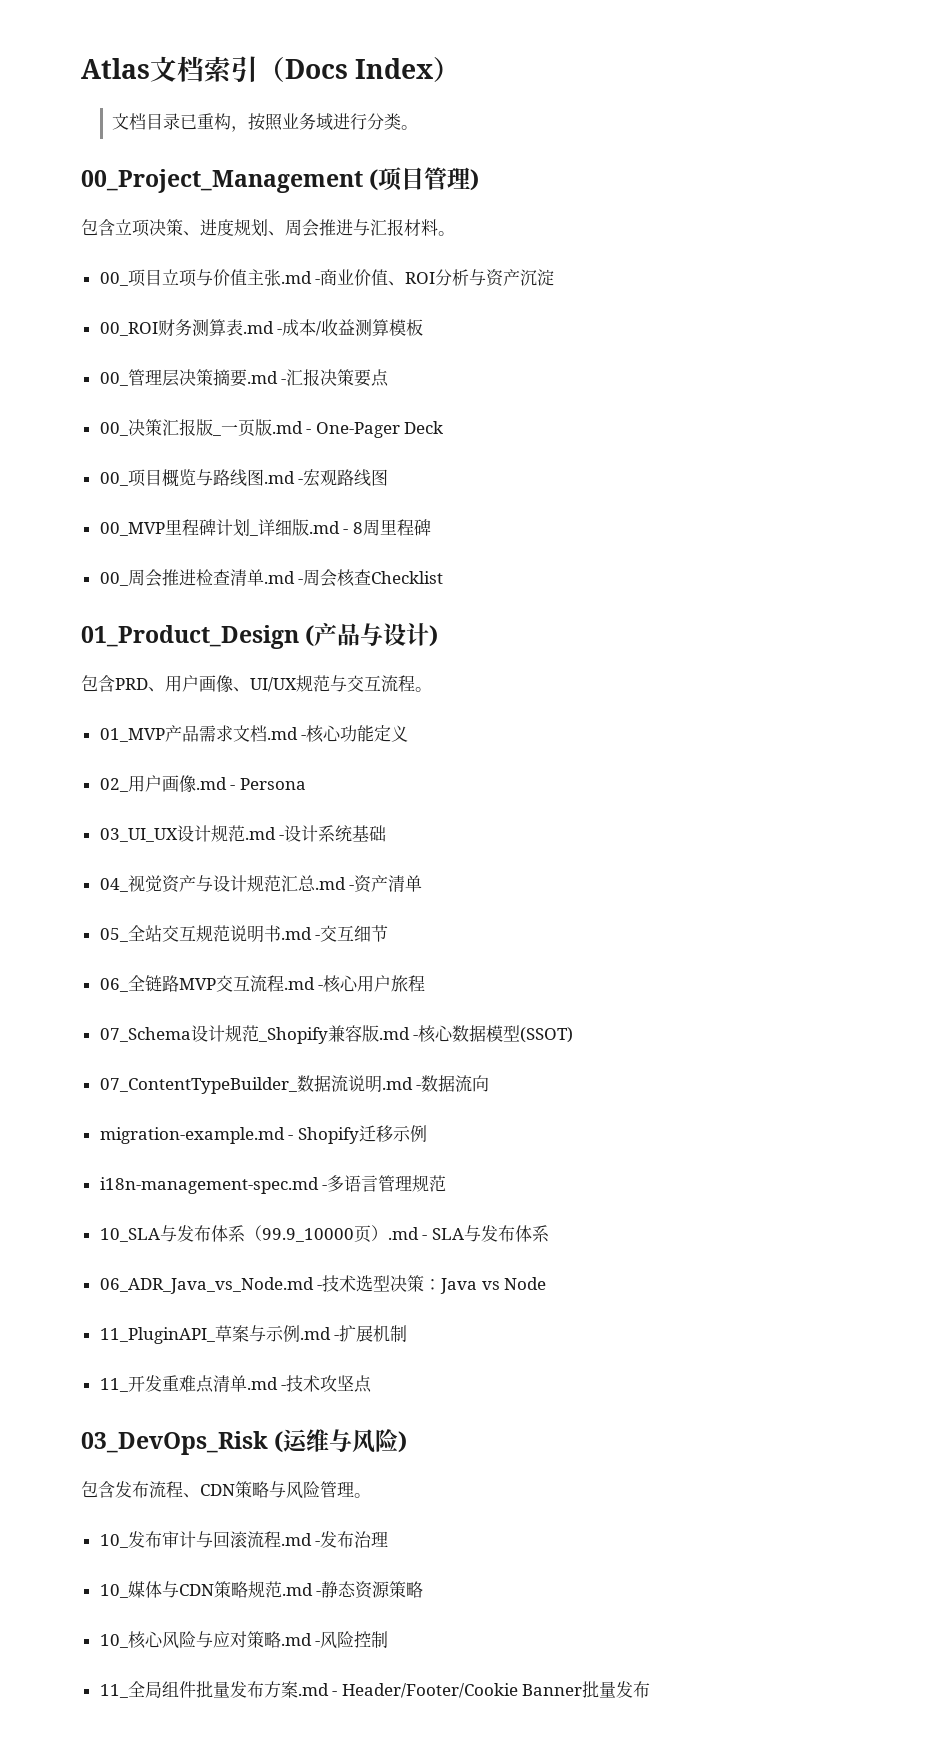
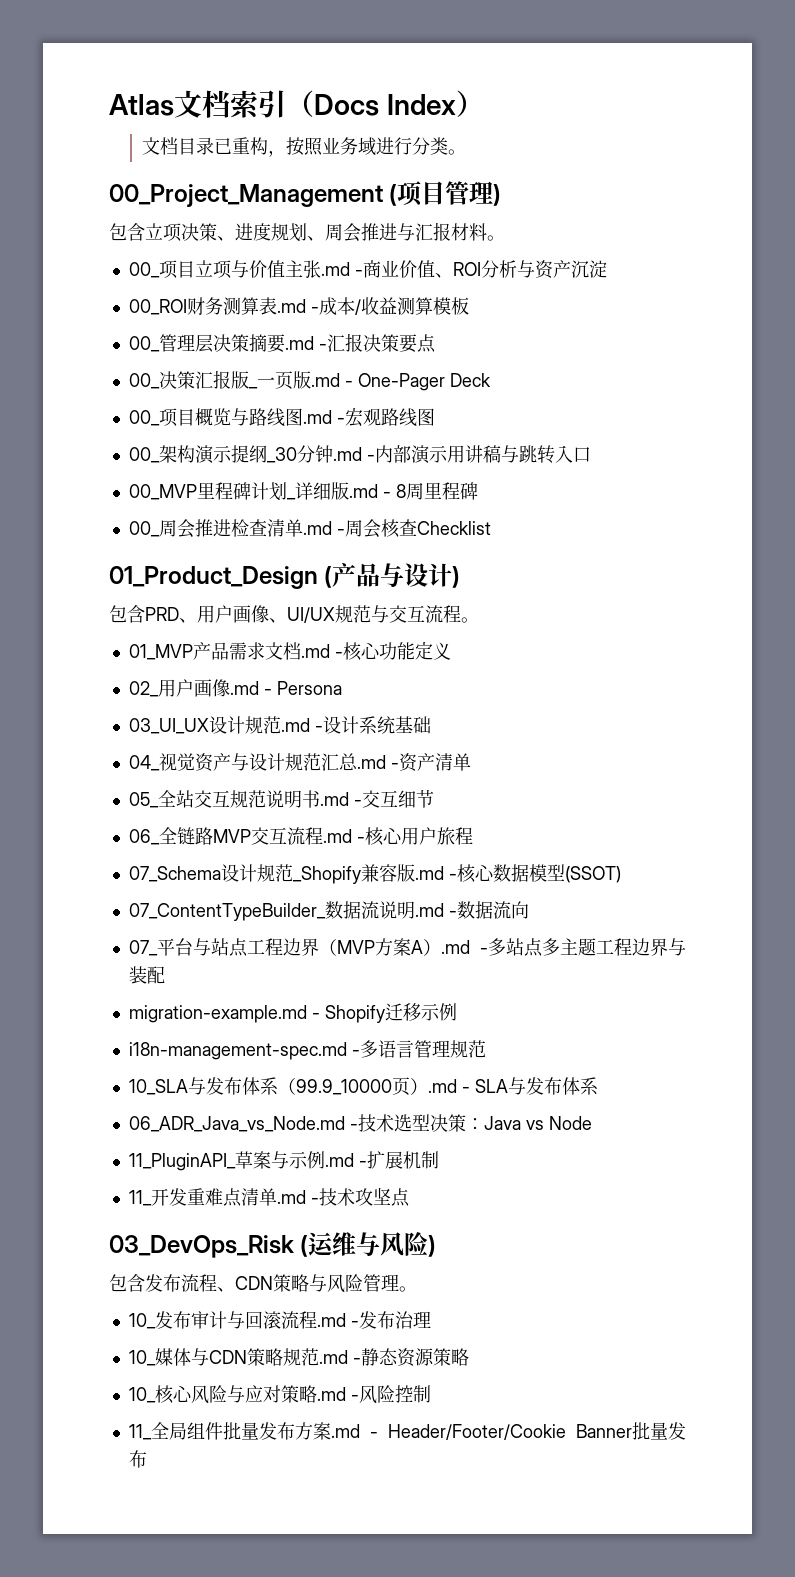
(389, 477) none -> [128,445,591,464] // 00_架构演示提纲_30分钟.md -内部演示用讲稿与跳转入口
(490, 1083) none -> [128,938,686,957] [128,966,165,984] // 07_平台与站点工程边界（MVP方案A）.md -多站点多主题工程边界与装配

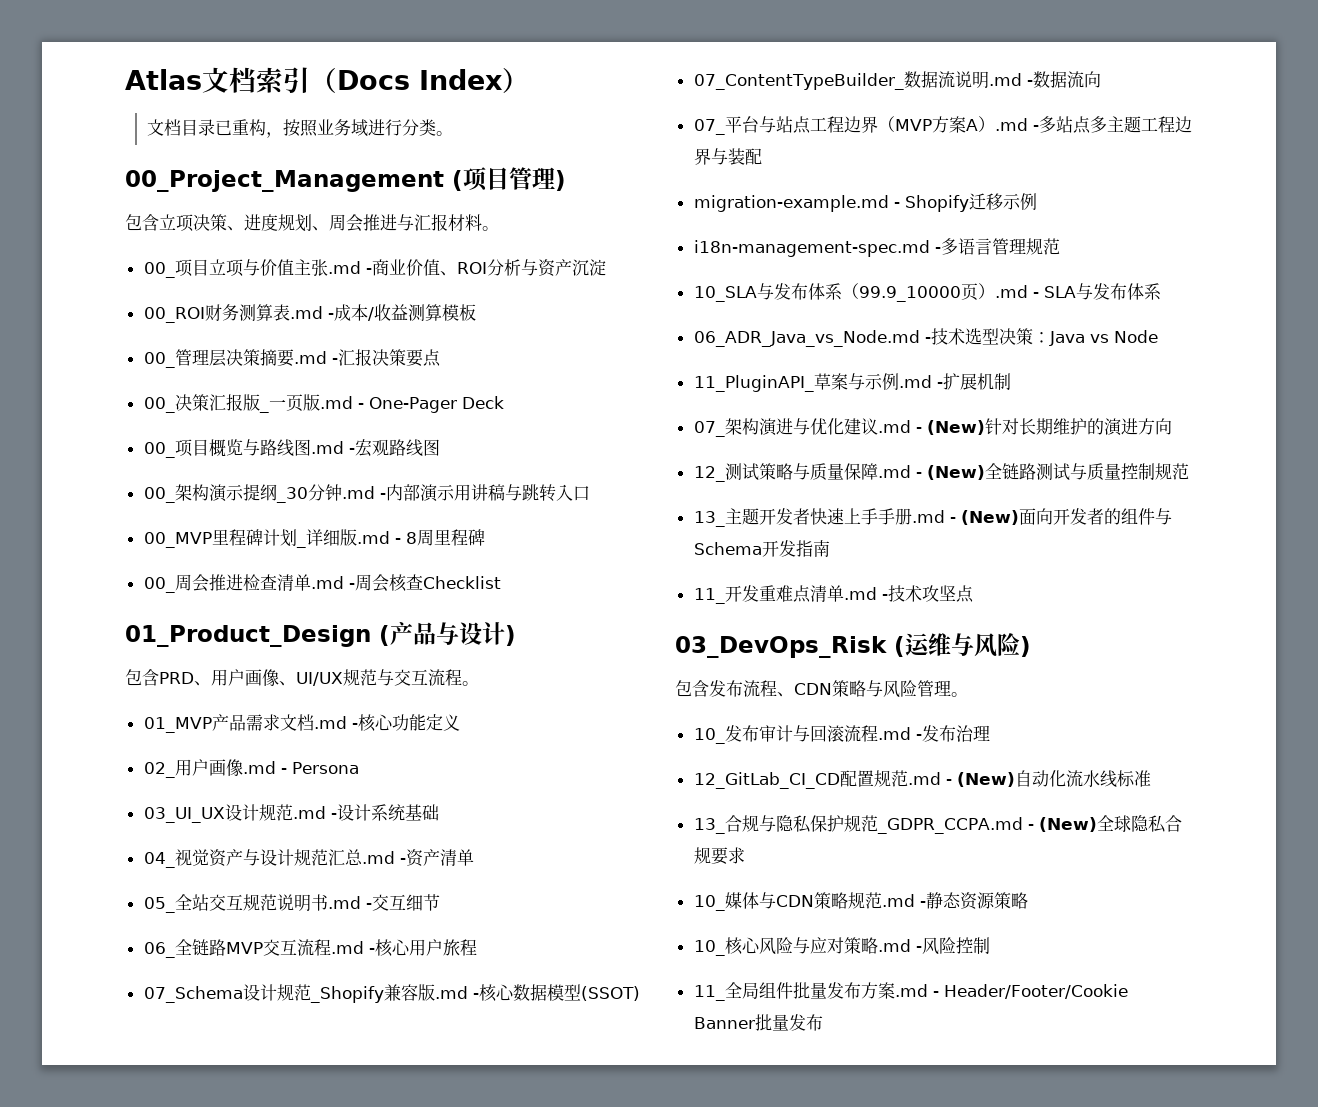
(439, 1160) none -> [693,418,1172,437] [693,463,1189,482] [693,508,1172,527] [693,540,830,557] // 07_架构演进与优化建议.md - (New)针对长期维护的演进方向 // 12_测试策略与质量保障.md - (New)全链路测试与质量控制规范 // 13_主题开发者快速上手手册.md - (New)面向开发者的组件与Schema开发指南
(431, 1319) none -> [693,770,1151,789] [693,815,1182,834] [693,847,745,865] // 12_GitLab_CI_CD配置规范.md - (New)自动化流水线标准 // 13_合规与隐私保护规范_GDPR_CCPA.md - (New)全球隐私合规要求

